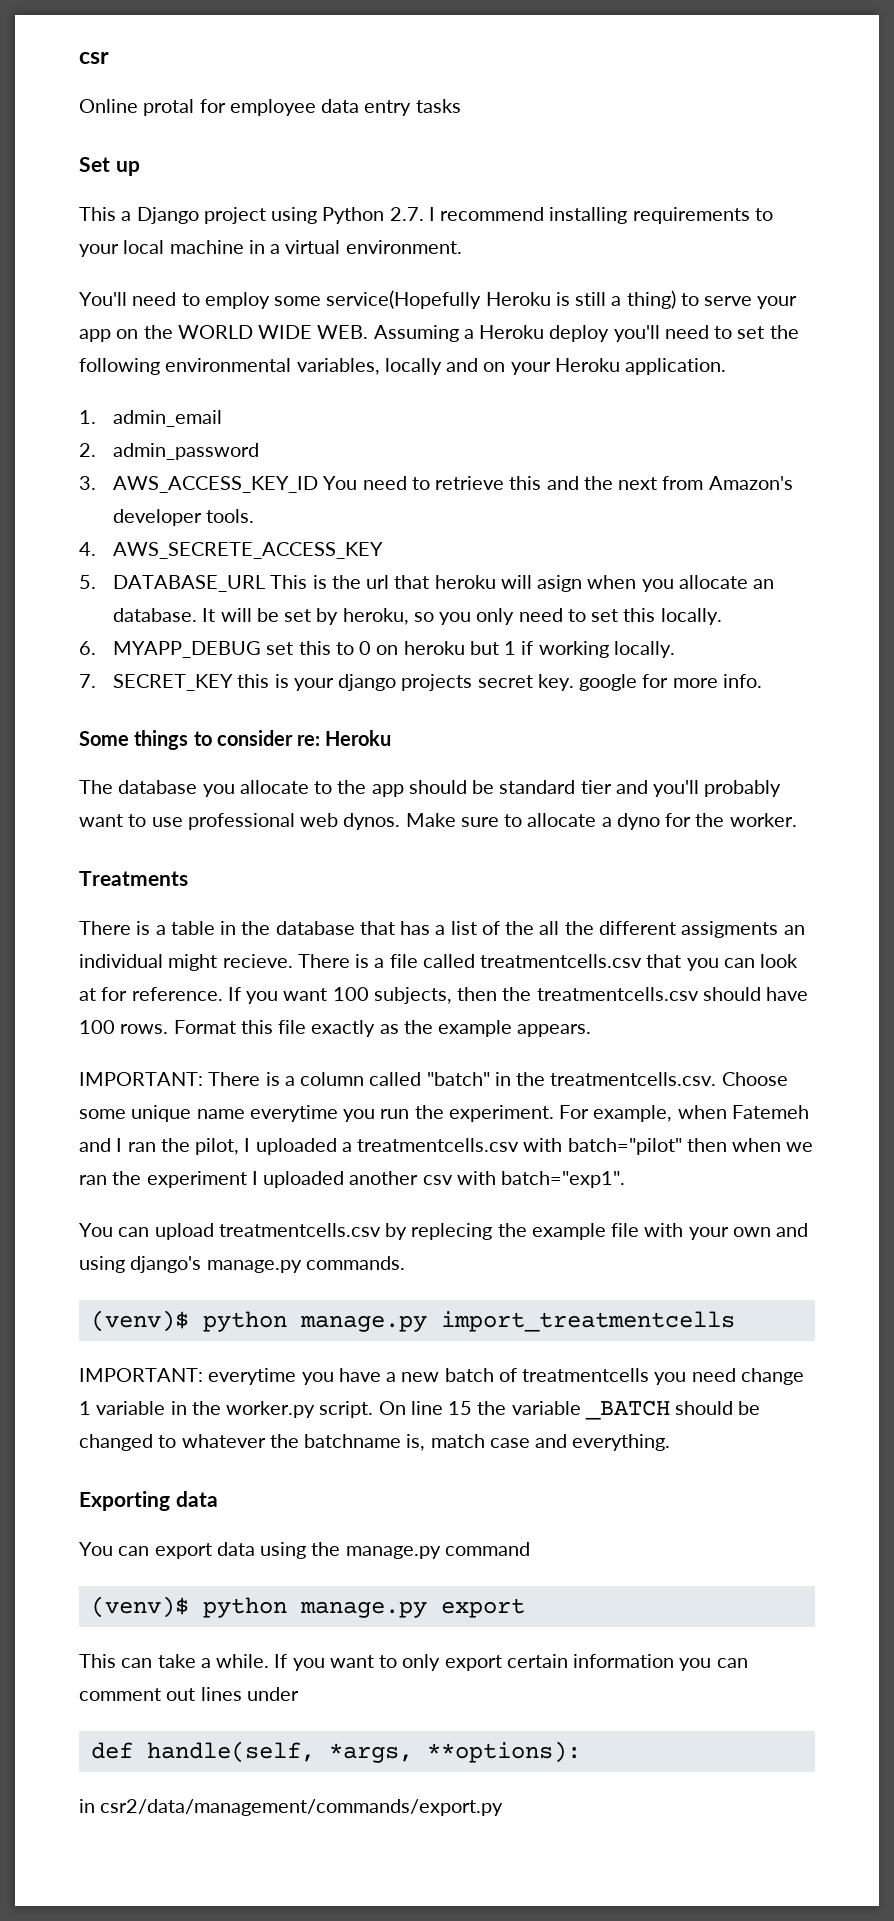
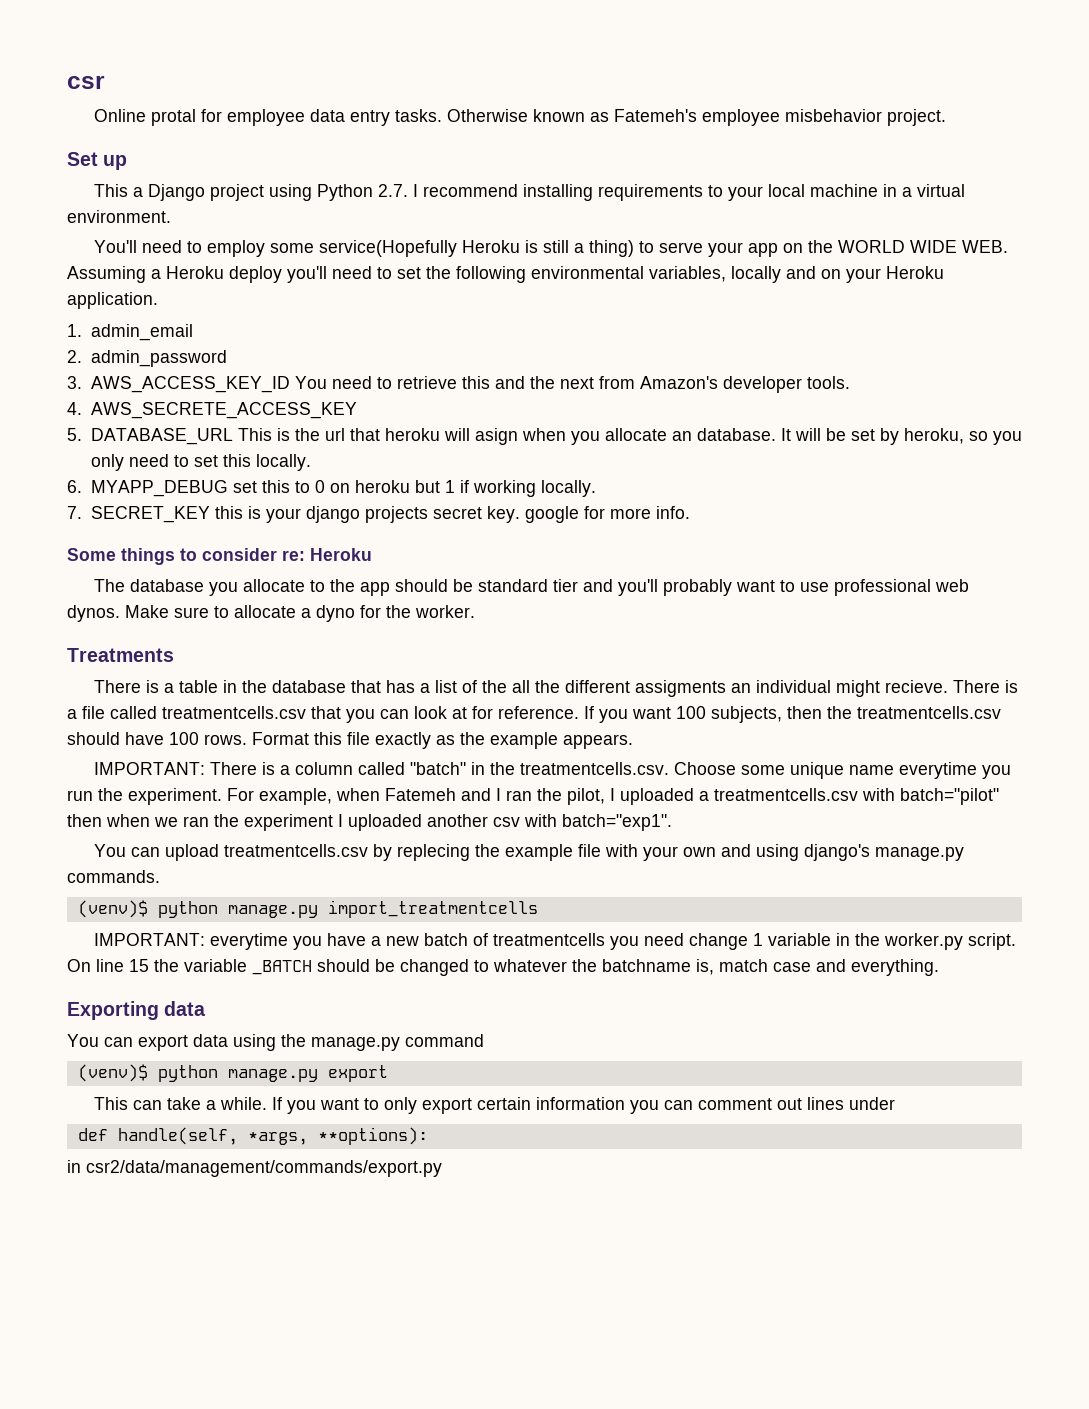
[415,99,461,113] tasks -> [395,109,947,126] tasks. Otherwise known as Fatemeh's employee misbehavior project.

